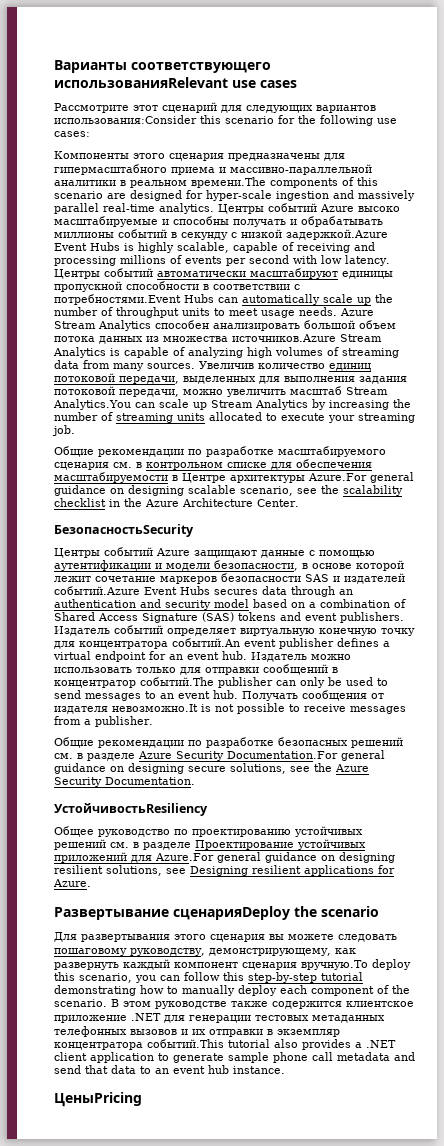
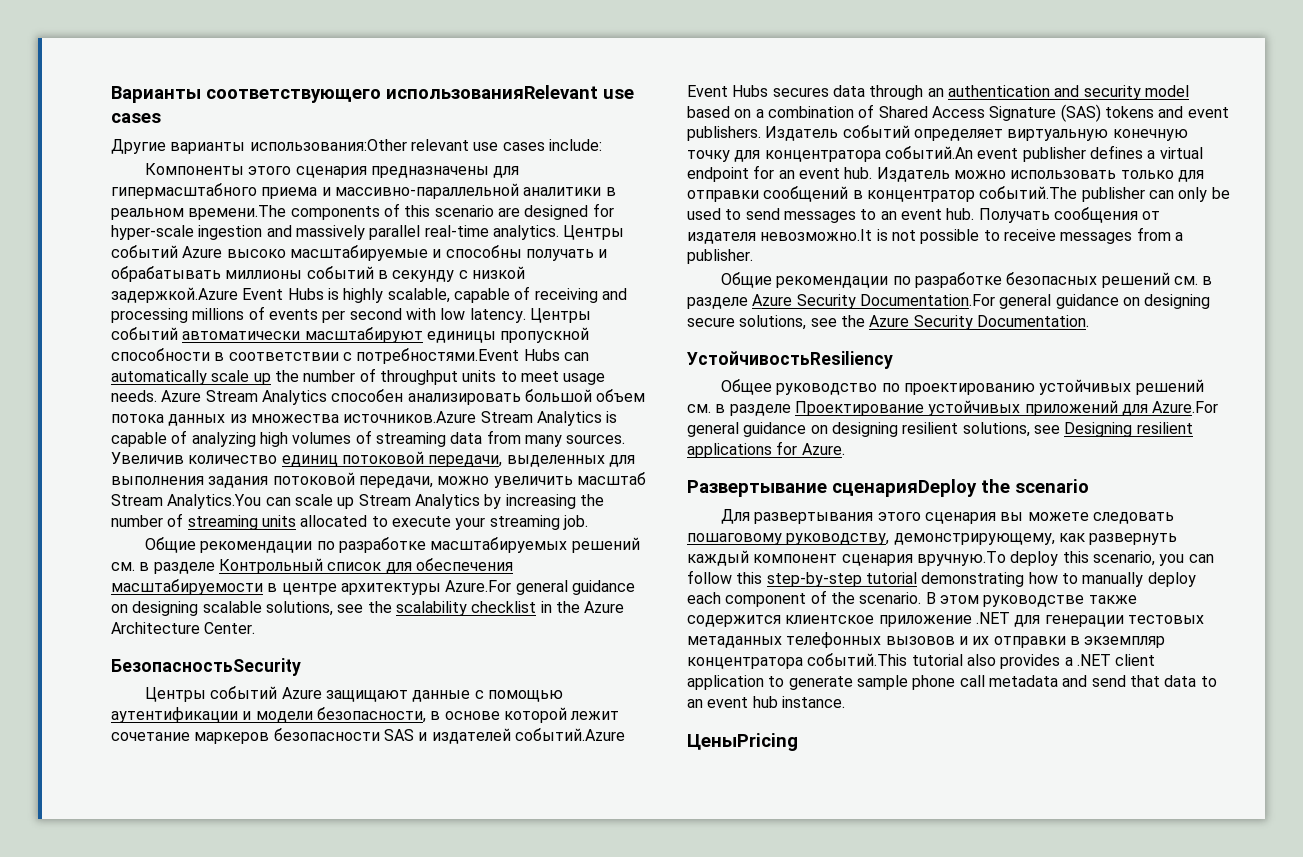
[54,102,376,113] [54,115,397,126] [54,131,90,137] Рассмотрите этот сценарий для следующих вариантов использования:Consider this scenario for the following use cases: -> [111,139,602,154] Другие варианты использования:Other relevant use cases include:
[278,446,386,457] [54,462,267,470] масштабируемого сценария см. в контрольном списке -> [430,537,640,553] [111,558,382,574] масштабируемых решений см. в разделе Контрольный список
[182,473,226,483] Центре -> [281,583,337,595] центре
[240,486,293,496] scenario, -> [265,601,333,616] solutions,

